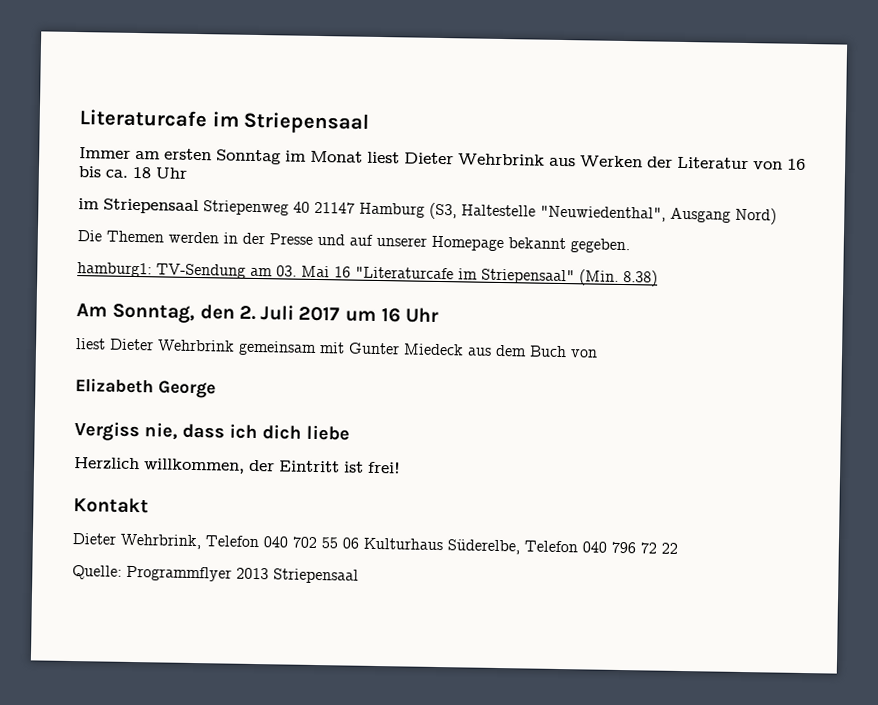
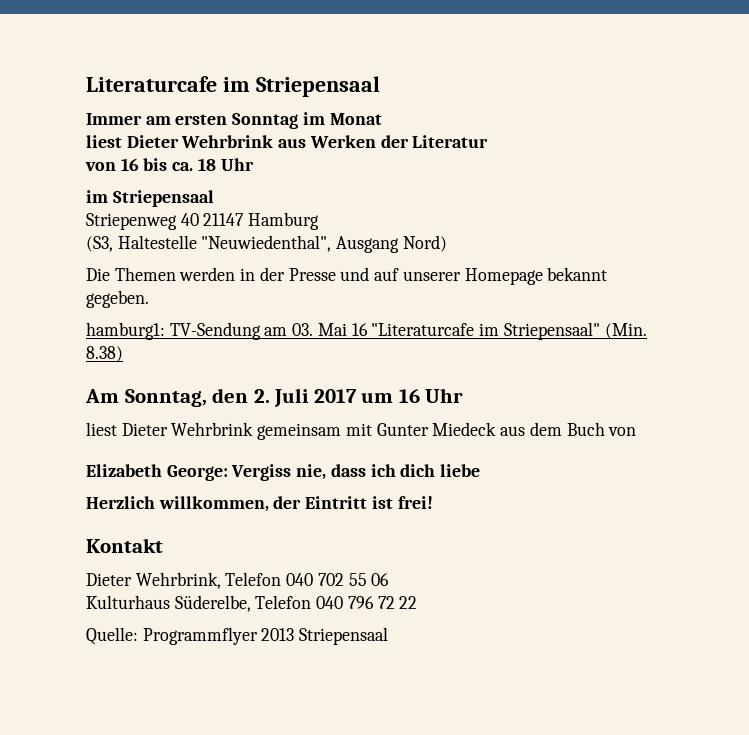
(363, 156) none -> (382, 119) //
(749, 163) none -> (489, 141) //
(199, 206) none -> (214, 198) //
(425, 210) none -> (320, 221) //
[157,380,216,399] George // -> [166,465,228,481] George:
(359, 543) none -> (390, 579) //

